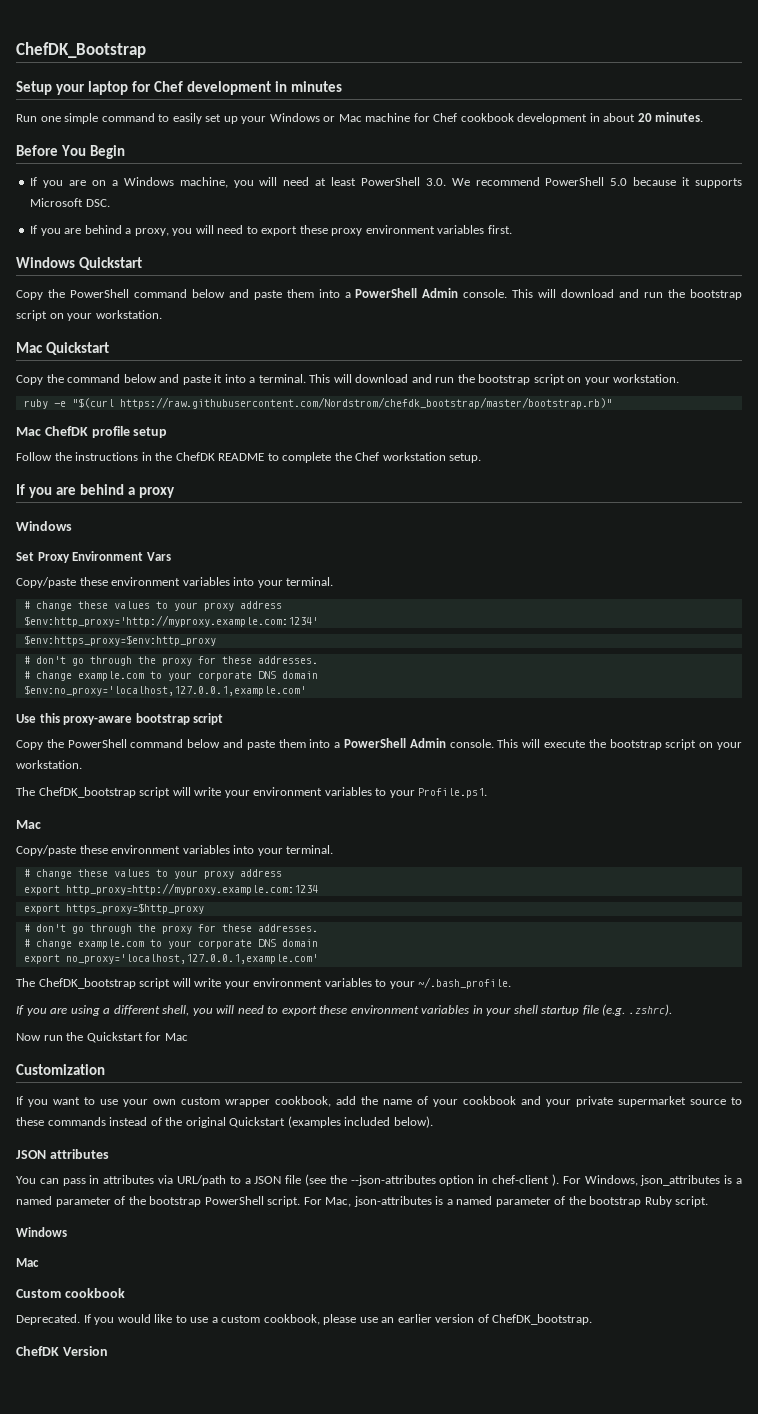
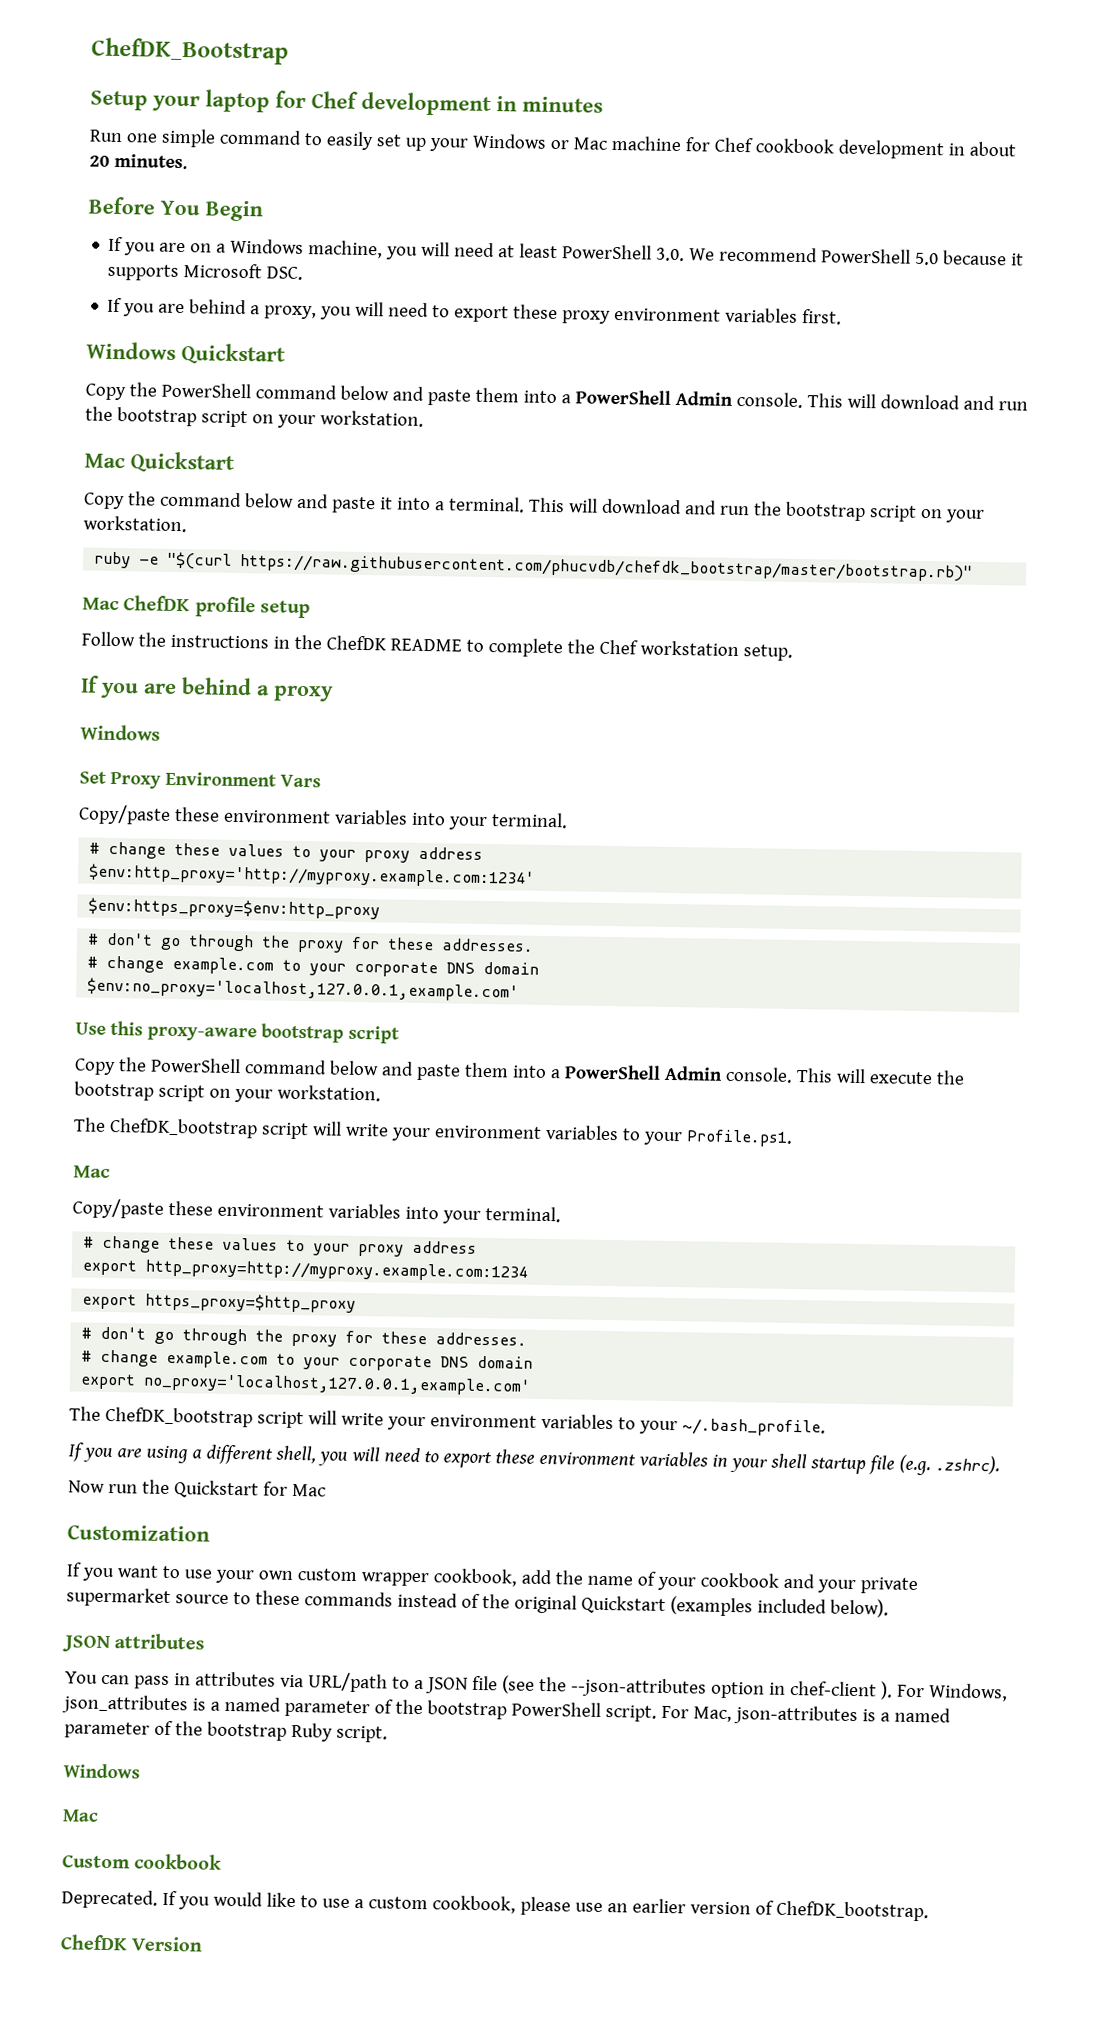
[119,397,612,409] https://raw.githubusercontent.com/Nordstrom/chefdk_bootstrap/master/bootstrap.rb)" -> [240,554,974,582] https://raw.githubusercontent.com/phucvdb/chefdk_bootstrap/master/bootstrap.rb)"

